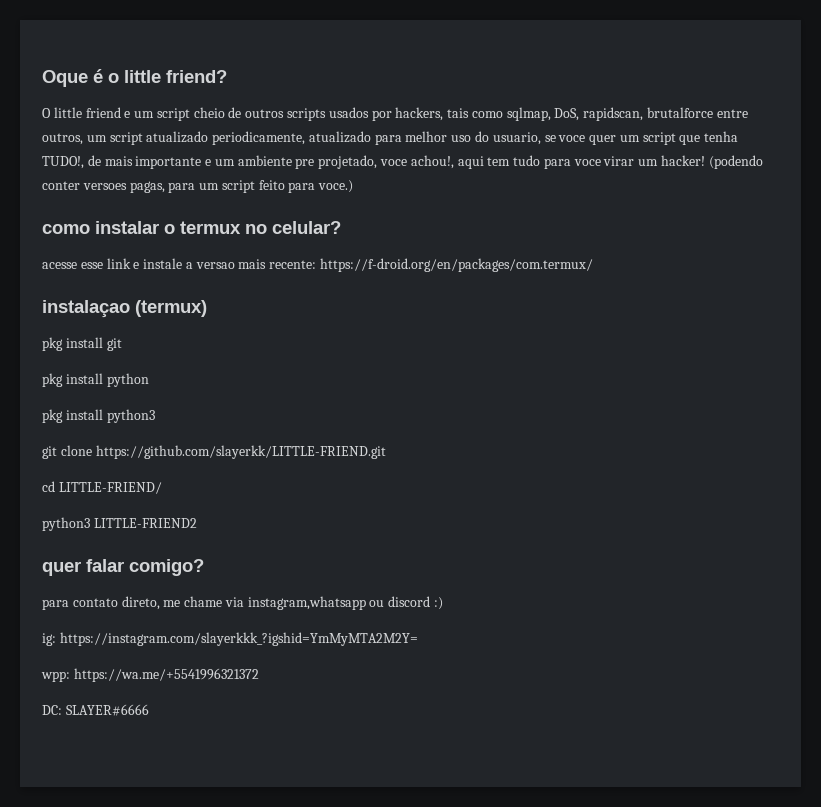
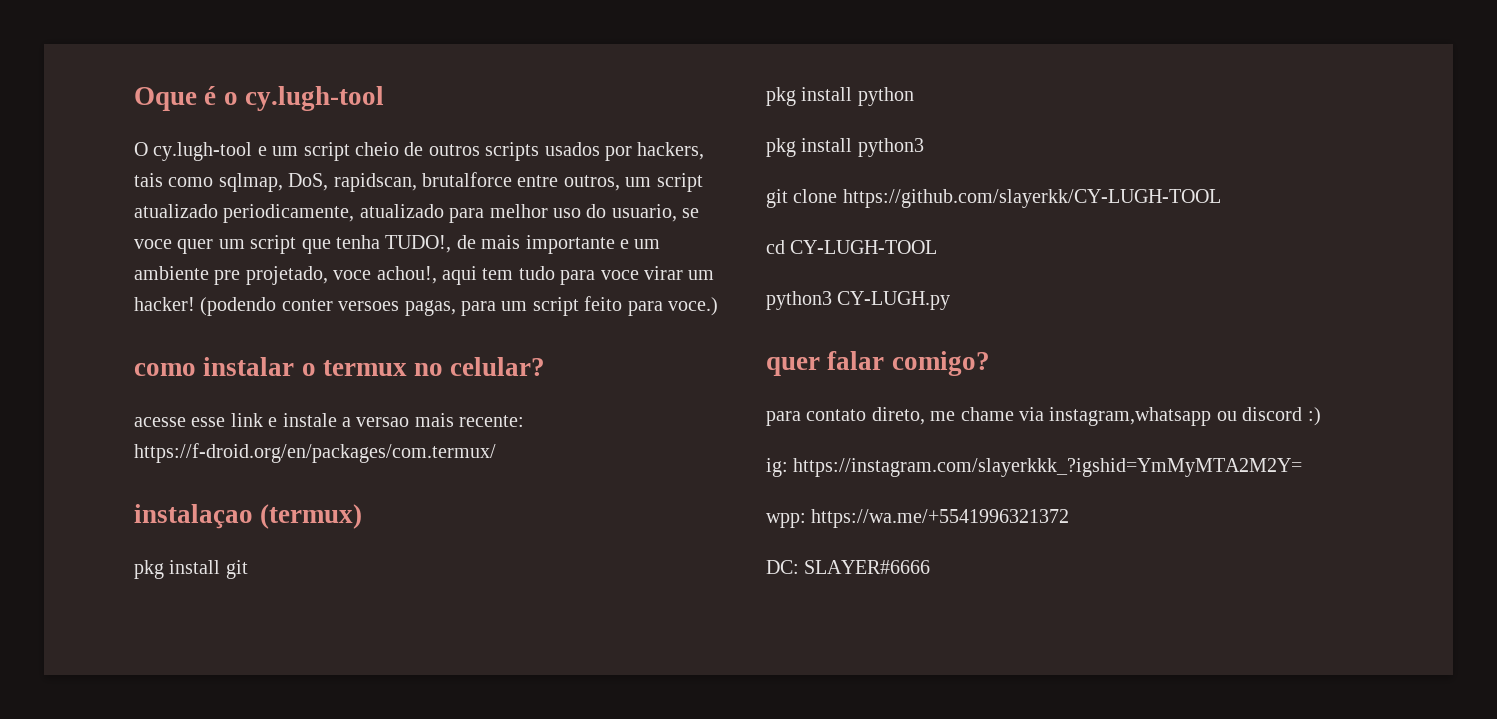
[124,70,227,83] little friend? -> [244,86,384,111] cy.lugh-tool
[53,107,121,118] little friend -> [153,142,253,161] cy.lugh-tool
[95,445,386,459] https://github.com/slayerkk/LITTLE-FRIEND.git -> [842,189,1221,208] https://github.com/slayerkk/CY-LUGH-TOOL
[58,482,162,494] [42,517,197,531] LITTLE-FRIEND/ // python3 LITTLE-FRIEND2 -> [790,240,938,254] [766,291,951,310] CY-LUGH-TOOL // python3 CY-LUGH.py

